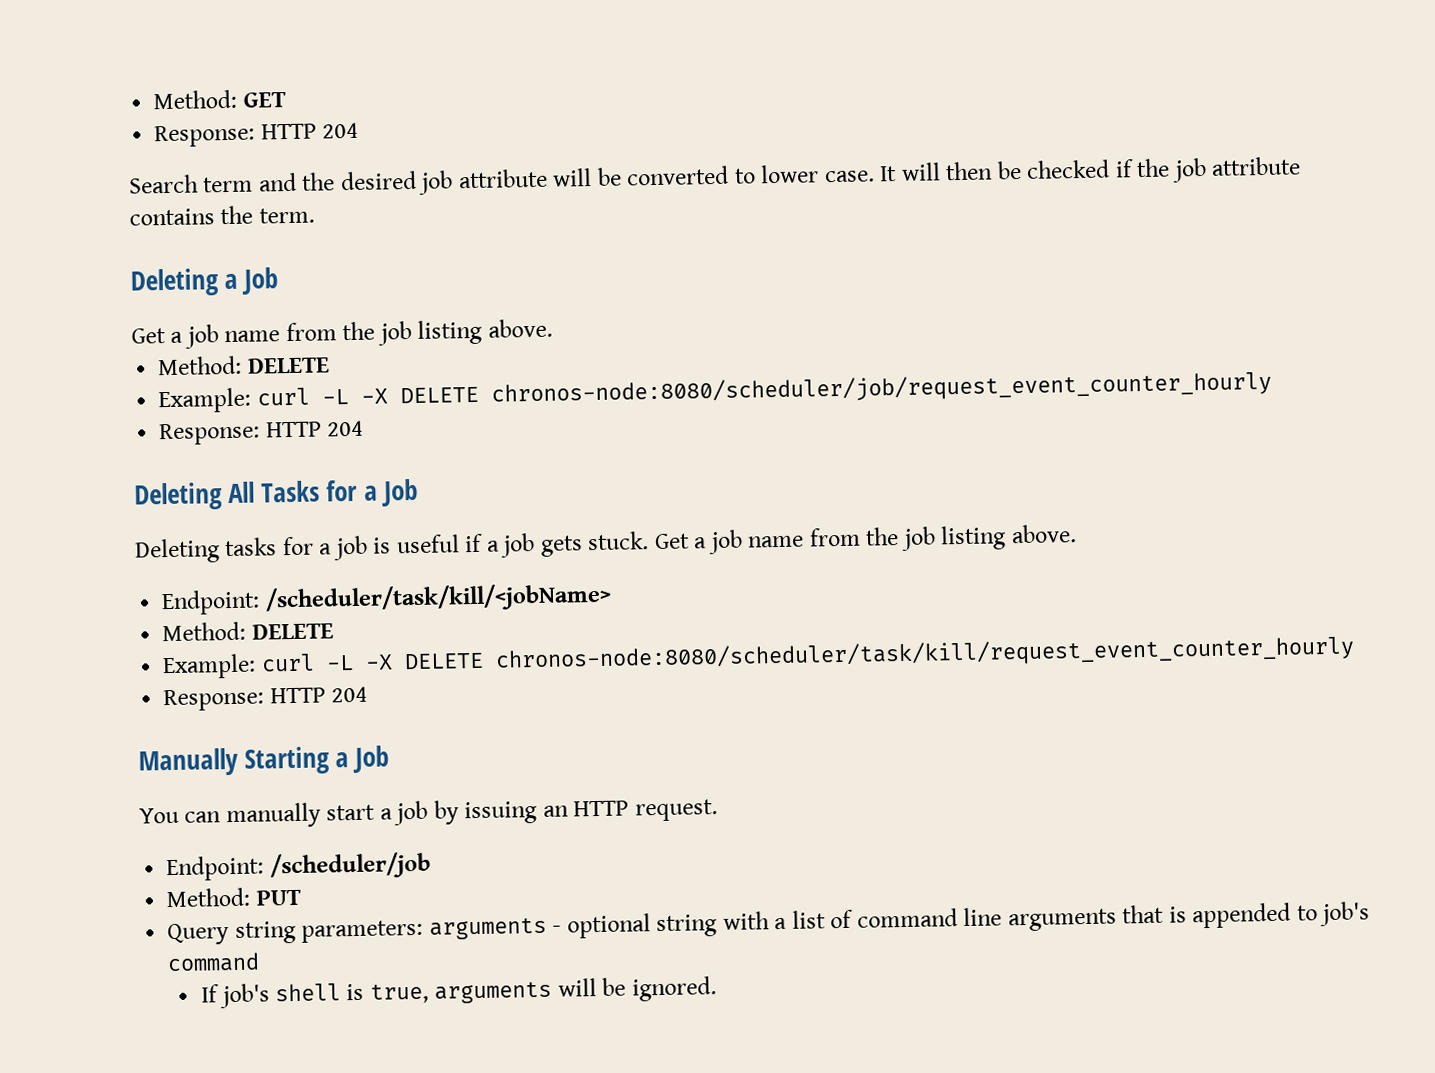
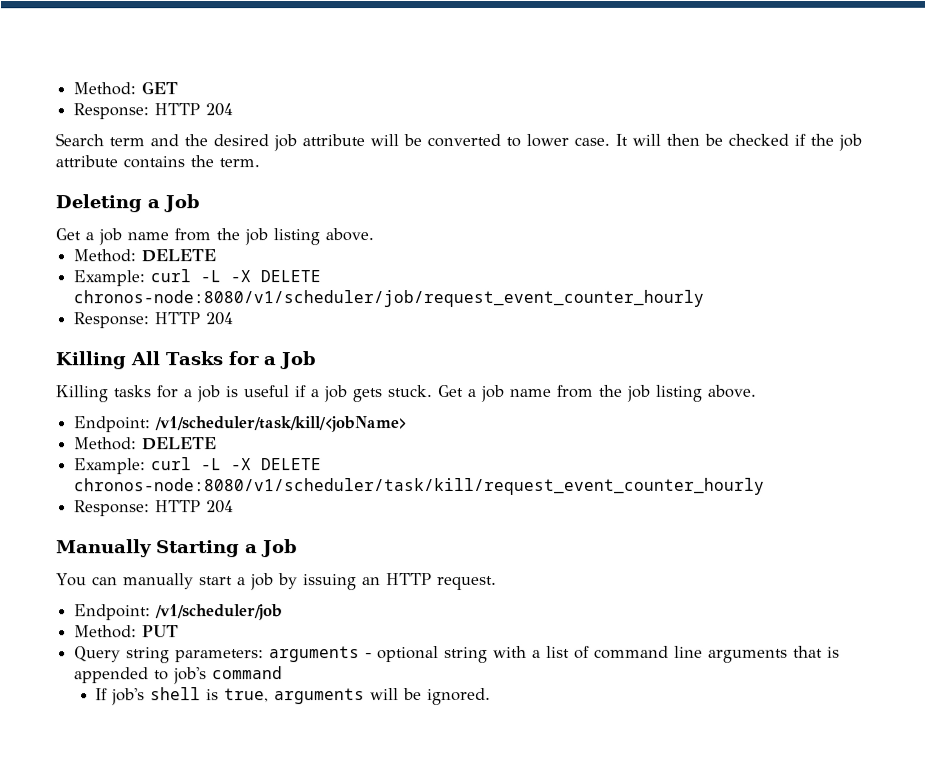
[490,370,1272,407] [159,420,365,446] [134,482,223,511] chronos-node:8080/scheduler/job/request_event_counter_hourly // Response: HTTP 204 // Deleting -> [73,289,705,308] [73,312,234,329] [55,351,126,370] chronos-node:8080/v1/scheduler/job/request_event_counter_hourly // Response: HTTP 204 // Killing
[134,538,220,564] Deleting -> [55,385,109,403] Killing
[264,582,612,614] [162,621,334,642] [162,635,1355,680] /scheduler/task/kill/<jobName> // Method: DELETE // Example: curl -L -X DELETE chronos-node:8080/scheduler/task/kill/request_event_counter_hourly -> [155,416,409,433] [74,437,218,451] [74,457,323,475] [74,477,766,496] /v1/scheduler/task/kill/<jobName> // Method: DELETE // Example: curl -L -X DELETE chronos-node:8080/v1/scheduler/task/kill/request_event_counter_hourly
[269,851,431,880] /scheduler/job -> [155,604,284,621] /v1/scheduler/job

